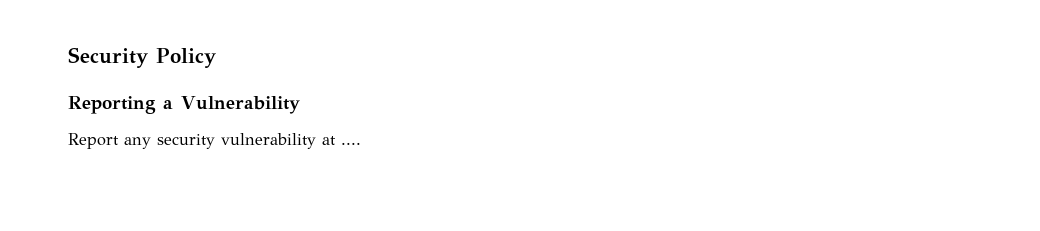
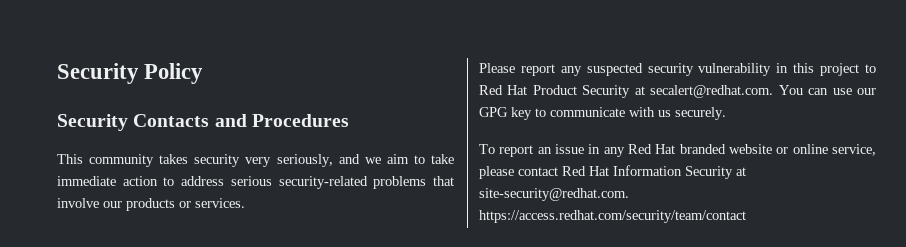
[68,96,300,114] [68,133,361,149] Reporting a Vulnerability // Report any security vulnerability at .... -> [57,114,349,131] [57,154,455,167] [57,176,454,189] [57,198,245,211] [479,63,877,76] [479,85,876,98] [479,107,726,120] [479,144,876,157] [479,165,746,179] [479,188,629,201] [479,210,746,223] Security Contacts and Procedures // This community takes security very seriously, and we aim to take immediate action to address serious security-related problems that involve our products or services. // Please report any suspected security vulnerability in this project to Red Hat Product Security at secalert@redhat.com. You can use our GPG key to communicate with us securely. // To report an issue in any Red Hat branded website or online service, please contact Red Hat Information Security at site-security@redhat.com. https://access.redhat.com/security/team/contact

